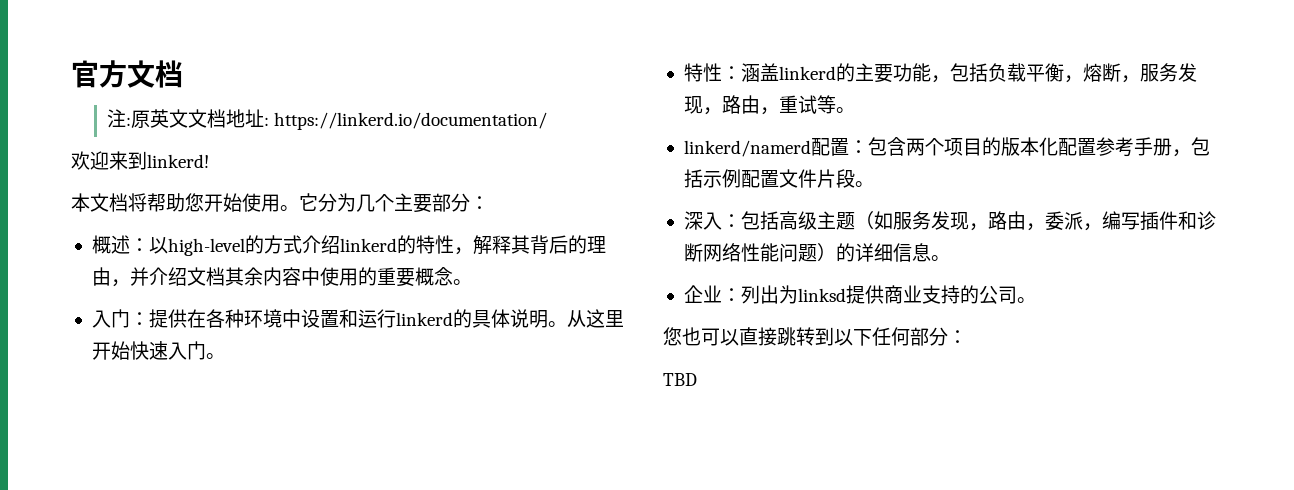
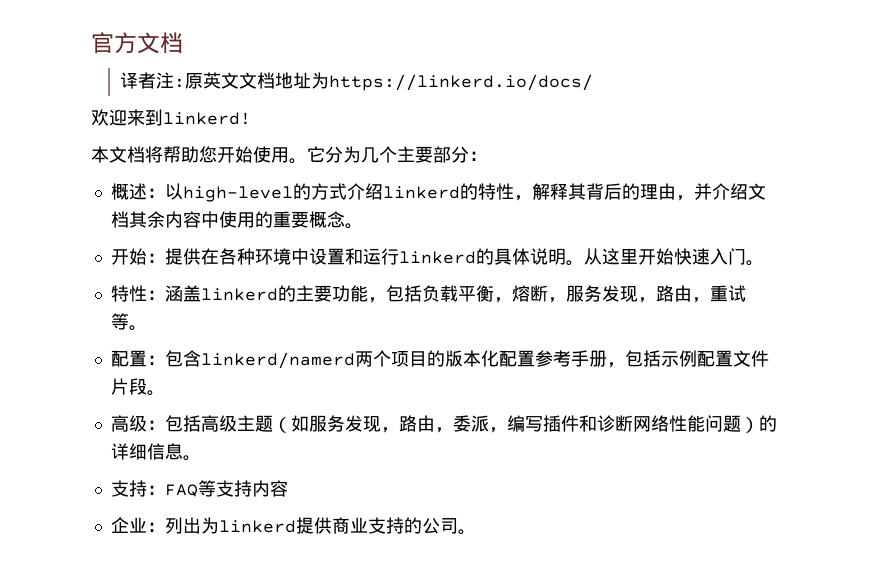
(183, 74) none -> [120,72,157,89] 译者
[264,112,548,130] : https://linkerd.io/documentation/ -> [311,72,594,91] 为https://linkerd.io/docs/
[91,309,130,328] 入门 -> [110,248,147,265] 开始
[683,140,811,157] linkerd/namerd -> (147, 328) none
(906, 146) none -> [200,352,355,369] linkerd/namerd
[683,211,722,230] 深入 -> [110,415,147,432] 高级
(950, 258) none -> [110,480,288,497] // 支持：FAQ等支持内容
[797,288,846,302] linksd -> [218,520,296,533] linkerd
[663,327,967,346] [663,373,697,386] // 您也可以直接跳转到以下任何部分： // TBD -> (476, 532) none

